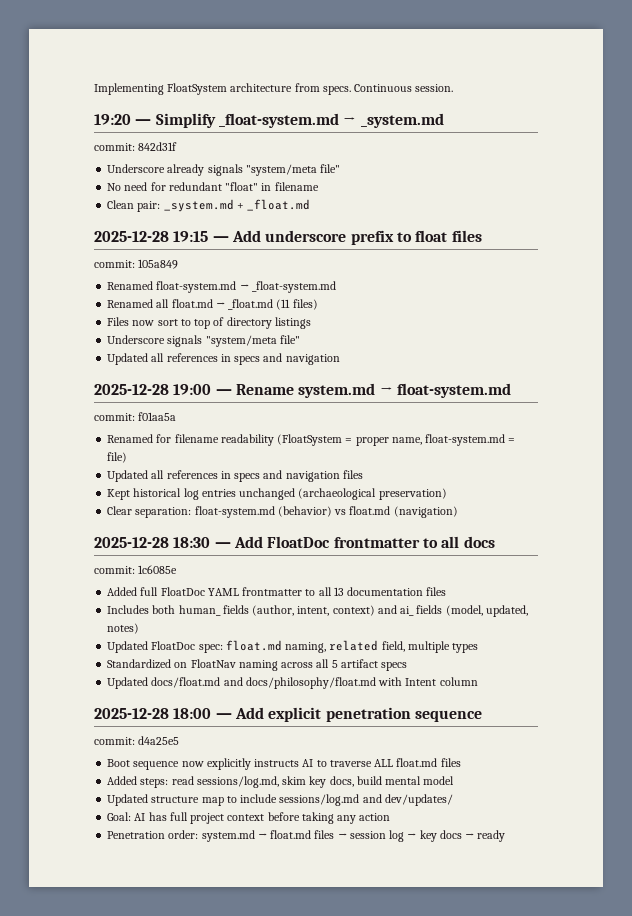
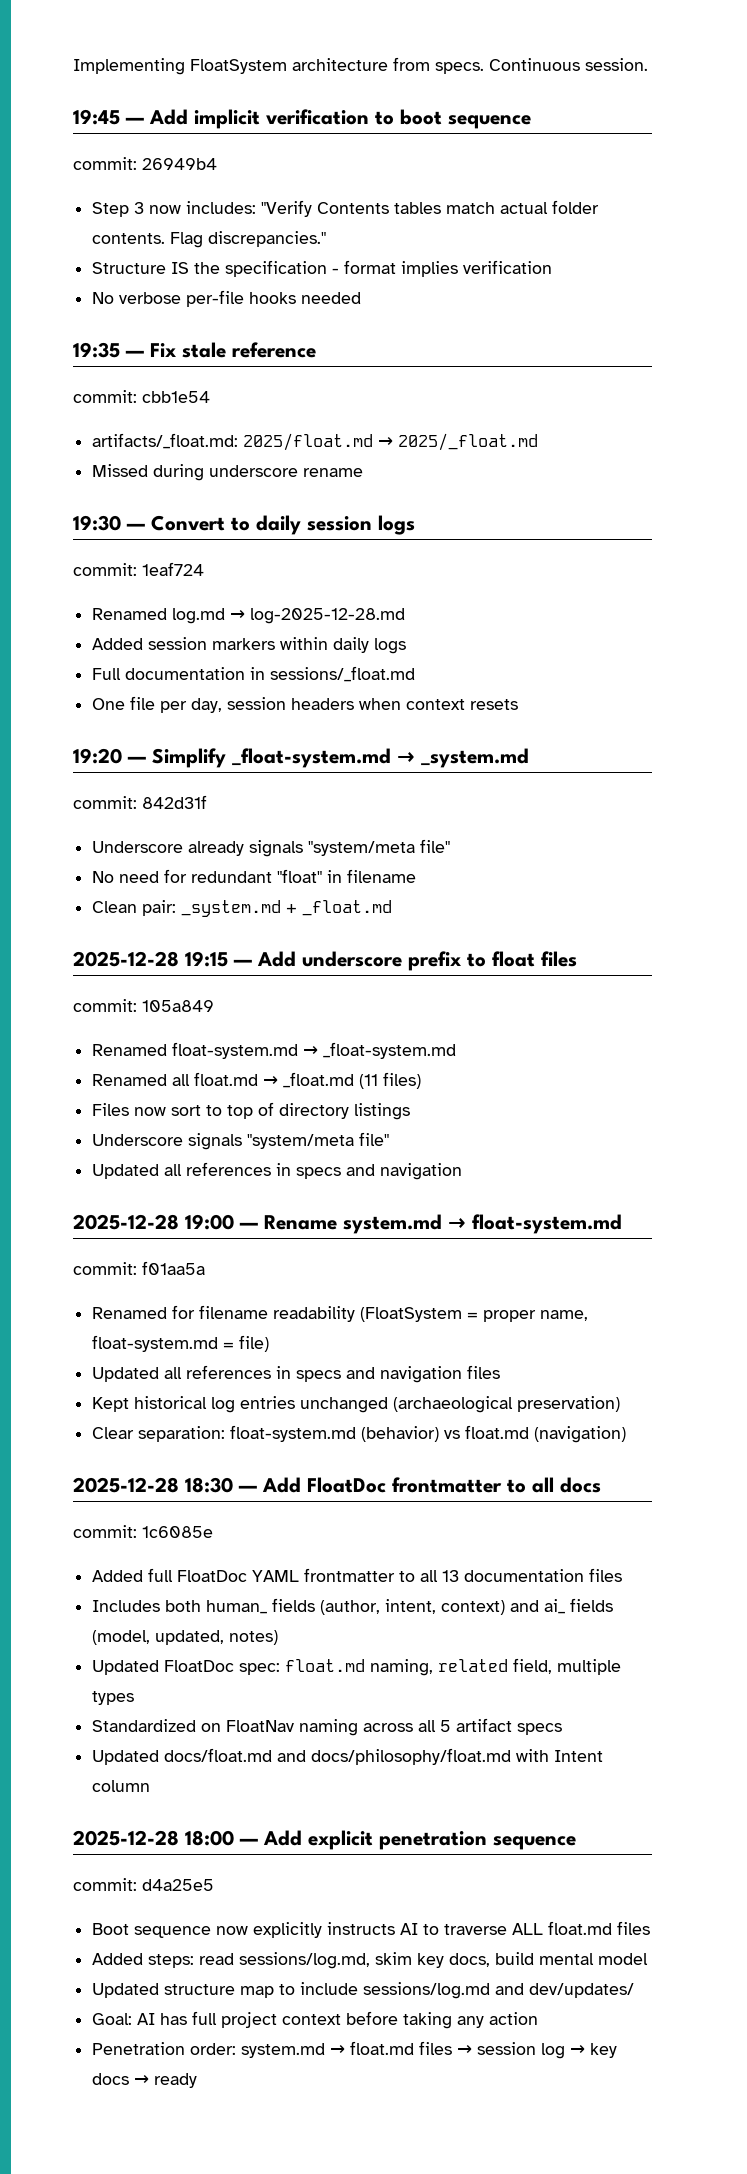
(454, 88) none -> [73,109,531,129] [73,157,217,170] [92,200,600,217] [92,231,327,248] [92,260,553,277] [92,290,362,307] [73,342,316,358] [73,390,210,403] [92,433,539,451] [92,464,364,481] [73,515,415,535] [73,562,204,576] [92,608,406,624] [92,637,407,654] [92,666,416,682] [92,696,519,713] // 19:45 — Add implicit verification to boot sequence // commit: 26949b4 // Step 3 now includes: "Verify Contents tables match actual folder contents. Flag discrepancies." // Structure IS the specification - format implies verification // No verbose per-file hooks needed // 19:35 — Fix stale reference // commit: cbb1e54 // artifacts/_float.md: 2025/float.md → 2025/_float.md // Missed during underscore rename // 19:30 — Convert to daily session logs // commit: 1eaf724 // Renamed log.md → log-2025-12-28.md // Added session markers within daily logs // Full documentation in sessions/_float.md // One file per day, session headers when context resets

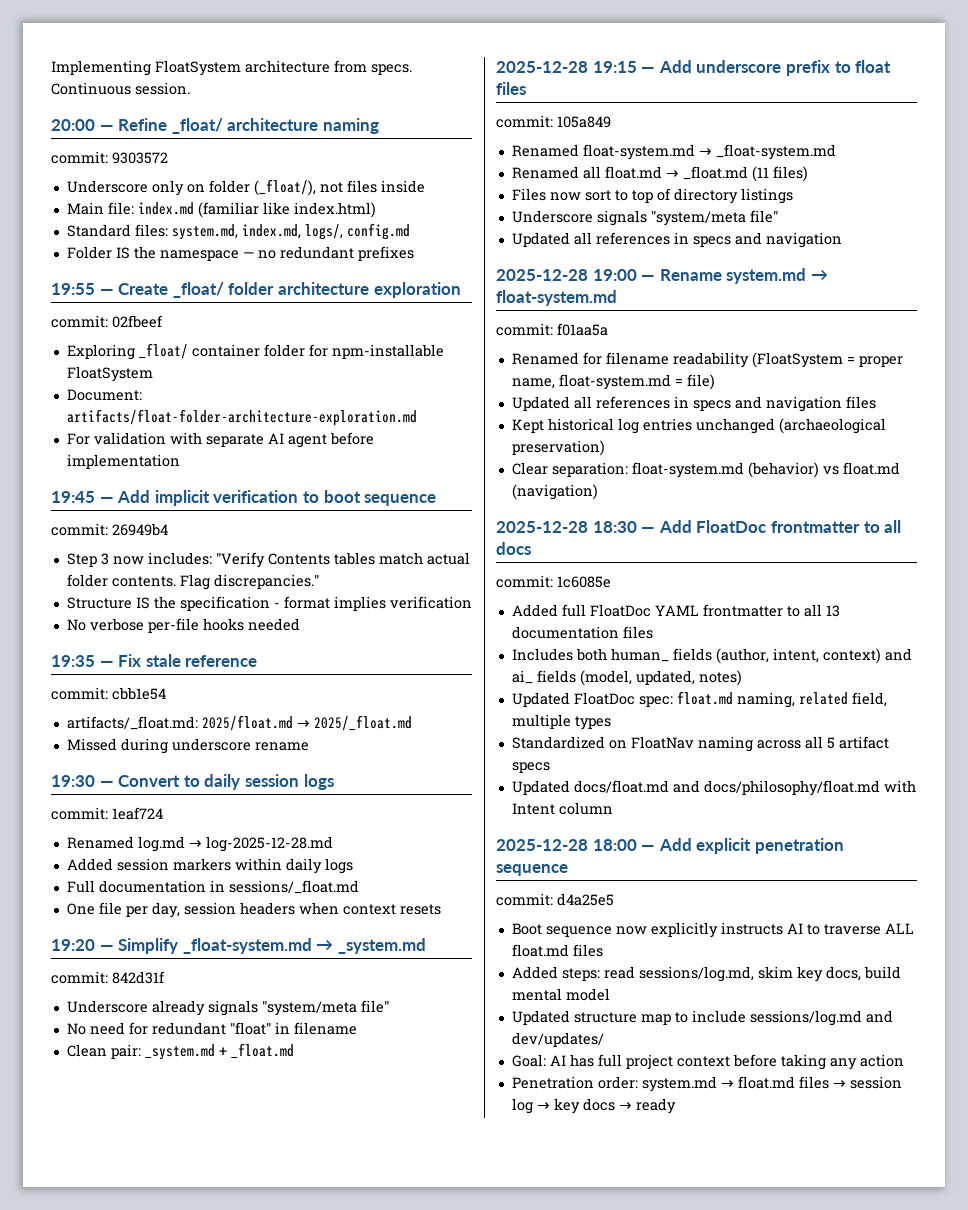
(648, 64) none -> [51,118,379,134] [51,151,168,164] [66,179,425,196] [66,202,376,218] [66,223,410,240] [66,246,414,261] [51,282,461,298] [51,315,163,328] [66,343,444,360] [66,366,153,382] [66,389,142,401] [66,409,417,426] [66,432,374,448] [66,454,180,469] // 20:00 — Refine _float/ architecture naming // commit: 9303572 // Underscore only on folder (_float/), not files inside // Main file: index.md (familiar like index.html) // Standard files: system.md, index.md, logs/, config.md // Folder IS the namespace — no redundant prefixes // 19:55 — Create _float/ folder architecture exploration // commit: 02fbeef // Exploring _float/ container folder for npm-installable FloatSystem // Document: artifacts/float-folder-architecture-exploration.md // For validation with separate AI agent before implementation

